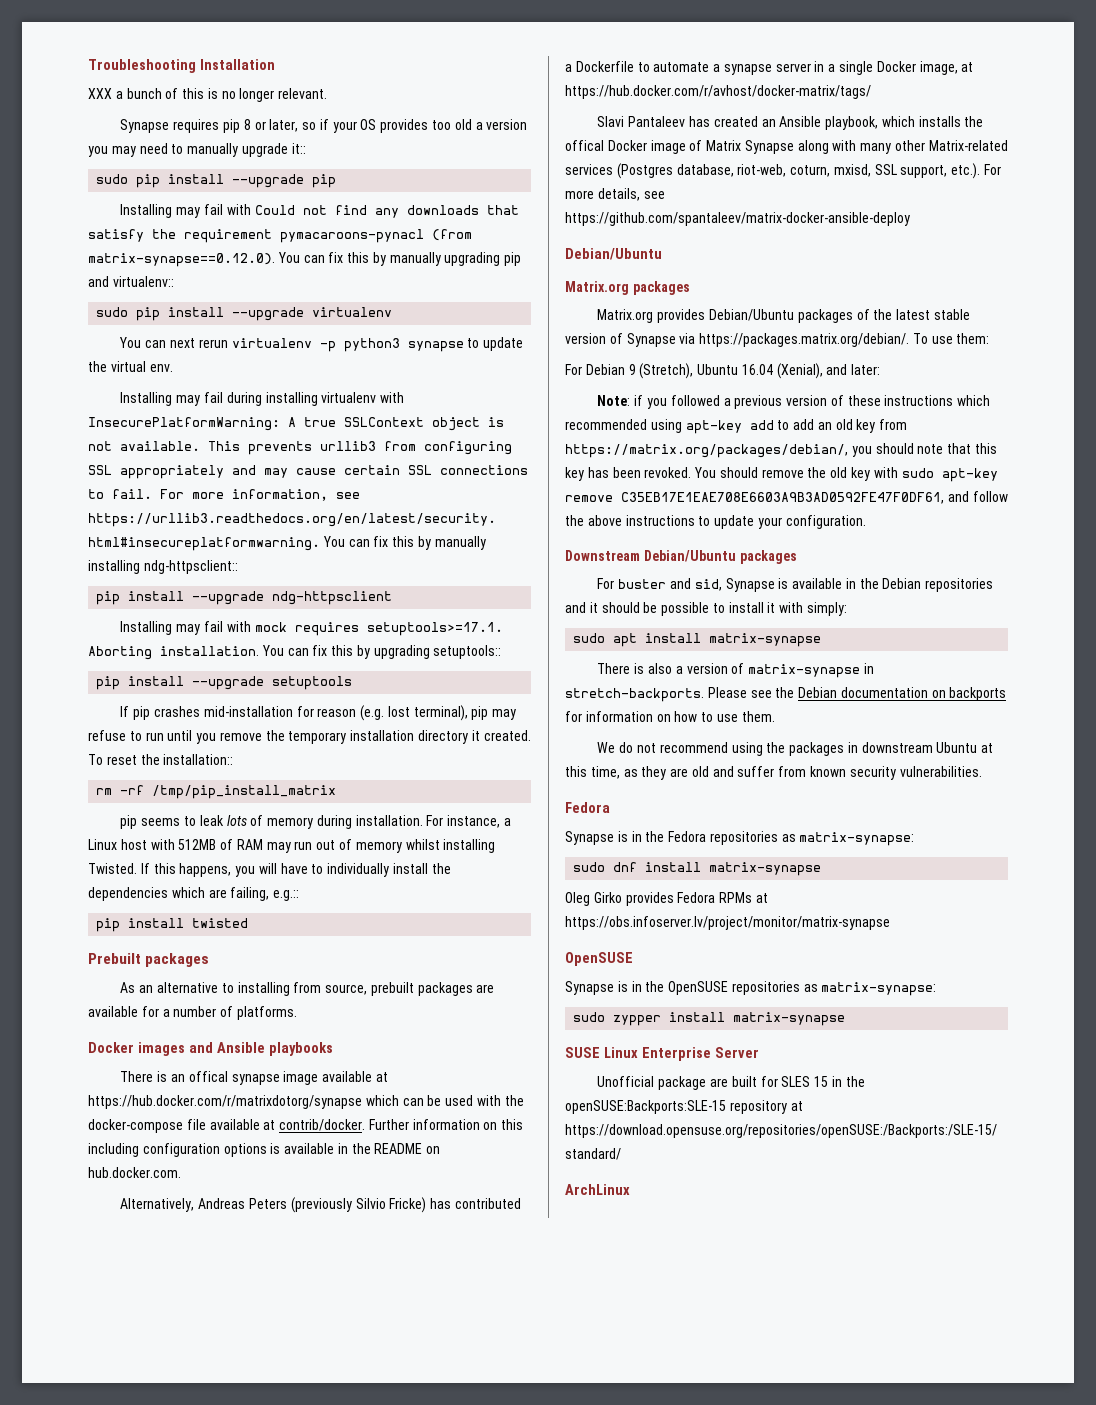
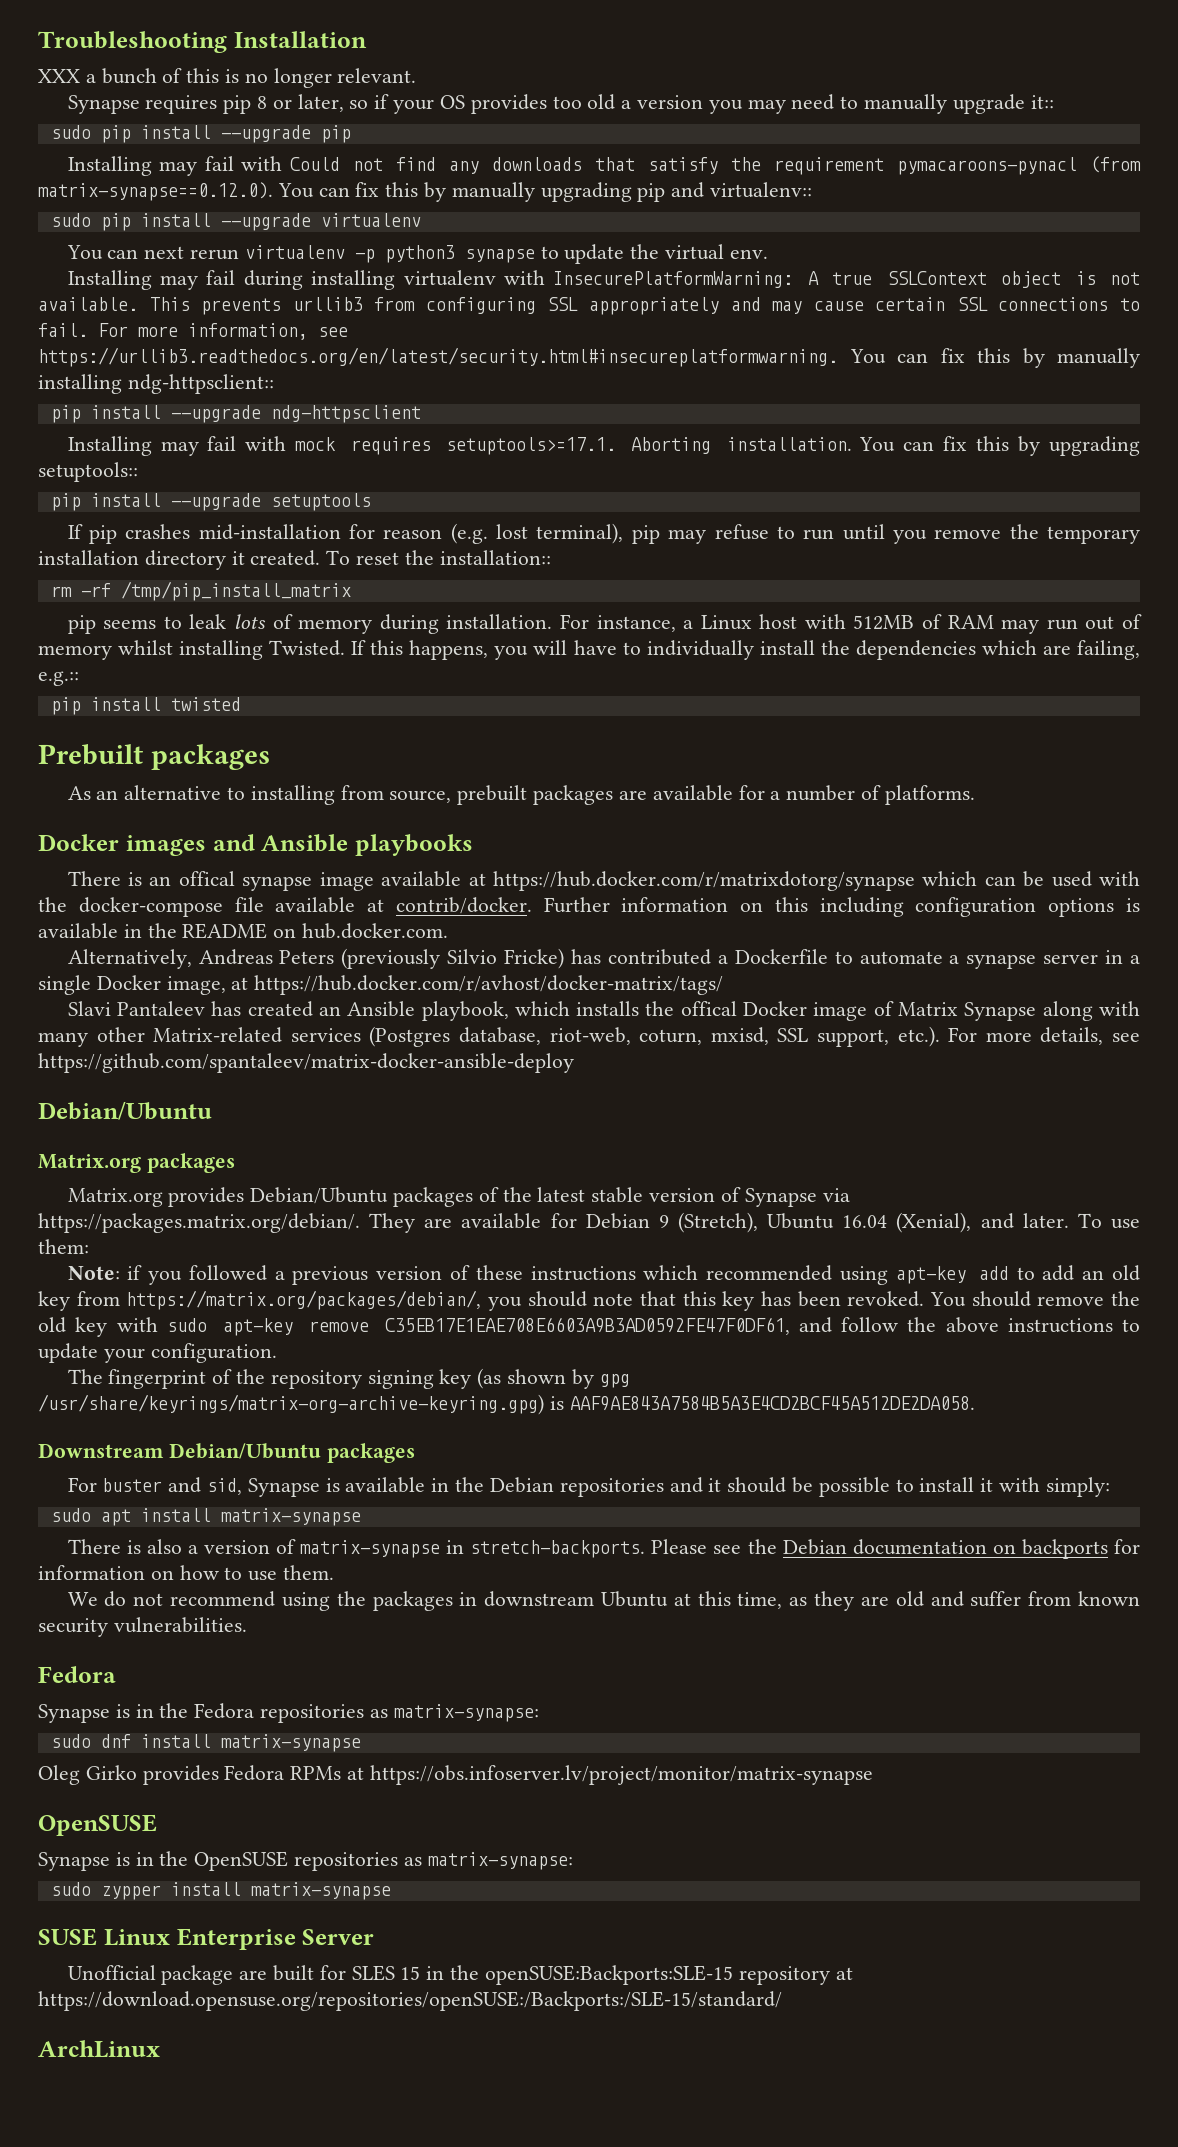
[912,333,990,344] [565,364,582,375] To use them: // For -> [369,1213,577,1233] They are available for
[851,364,881,375] later: -> [1022,1213,1140,1229] [38,1239,89,1254] later. To use them:
(866, 522) none -> [67,1368,630,1389] [38,1394,975,1415] // The fingerprint of the repository signing key (as shown by gpg /usr/share/keyrings/matrix-org-archive-keyring.gpg) is AAF9AE843A7584B5A3E4CD2BCF45A512DE2DA058.

